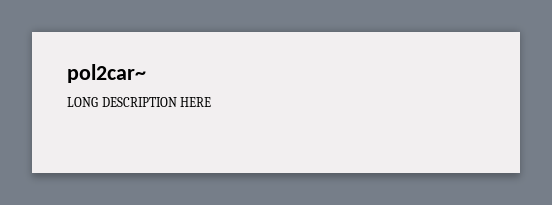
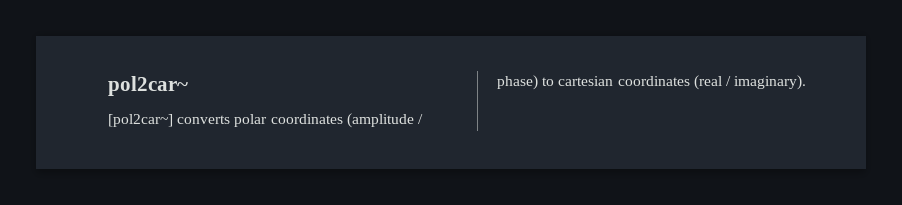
[67,97,212,107] LONG DESCRIPTION HERE -> [108,113,423,128] [497,75,807,90] [pol2car~] converts polar coordinates (amplitude / phase) to cartesian coordinates (real / imaginary).

